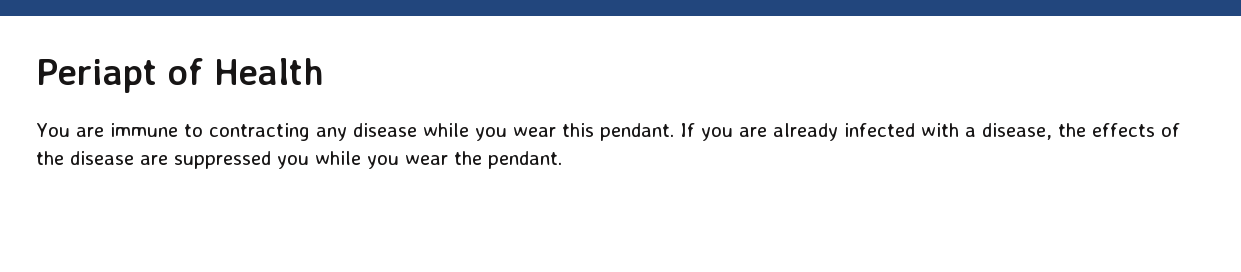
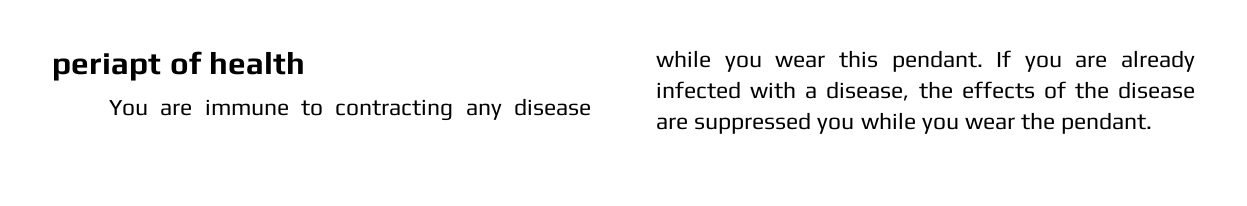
[36,58,324,93] Periapt of Health -> [52,51,306,81] periapt of health

